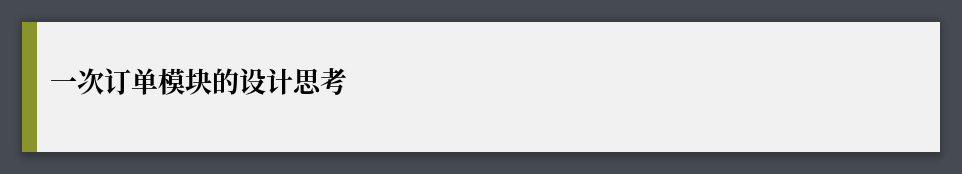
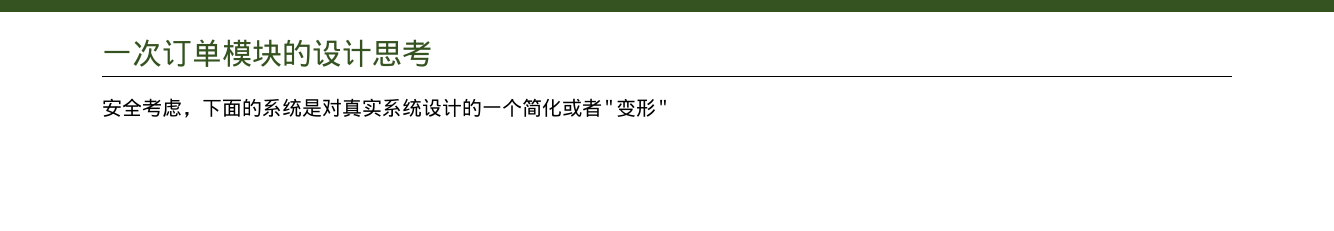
(347, 81) none -> [102,98,670,118] // 安全考虑，下面的系统是对真实系统设计的一个简化或者"变形"

